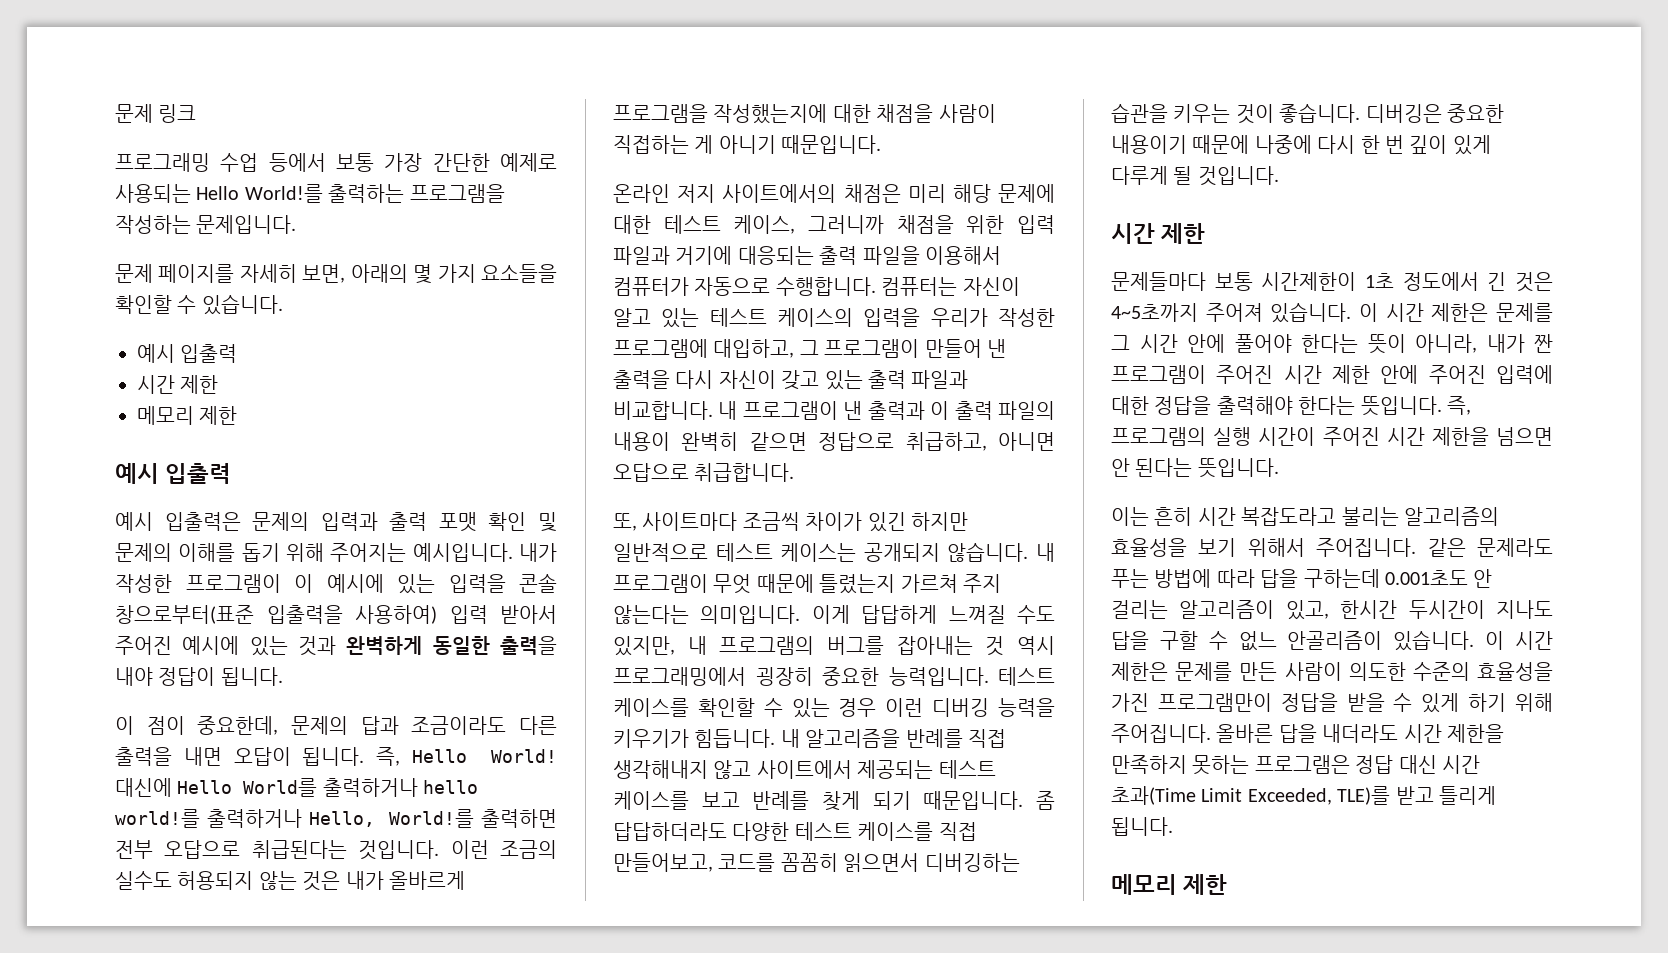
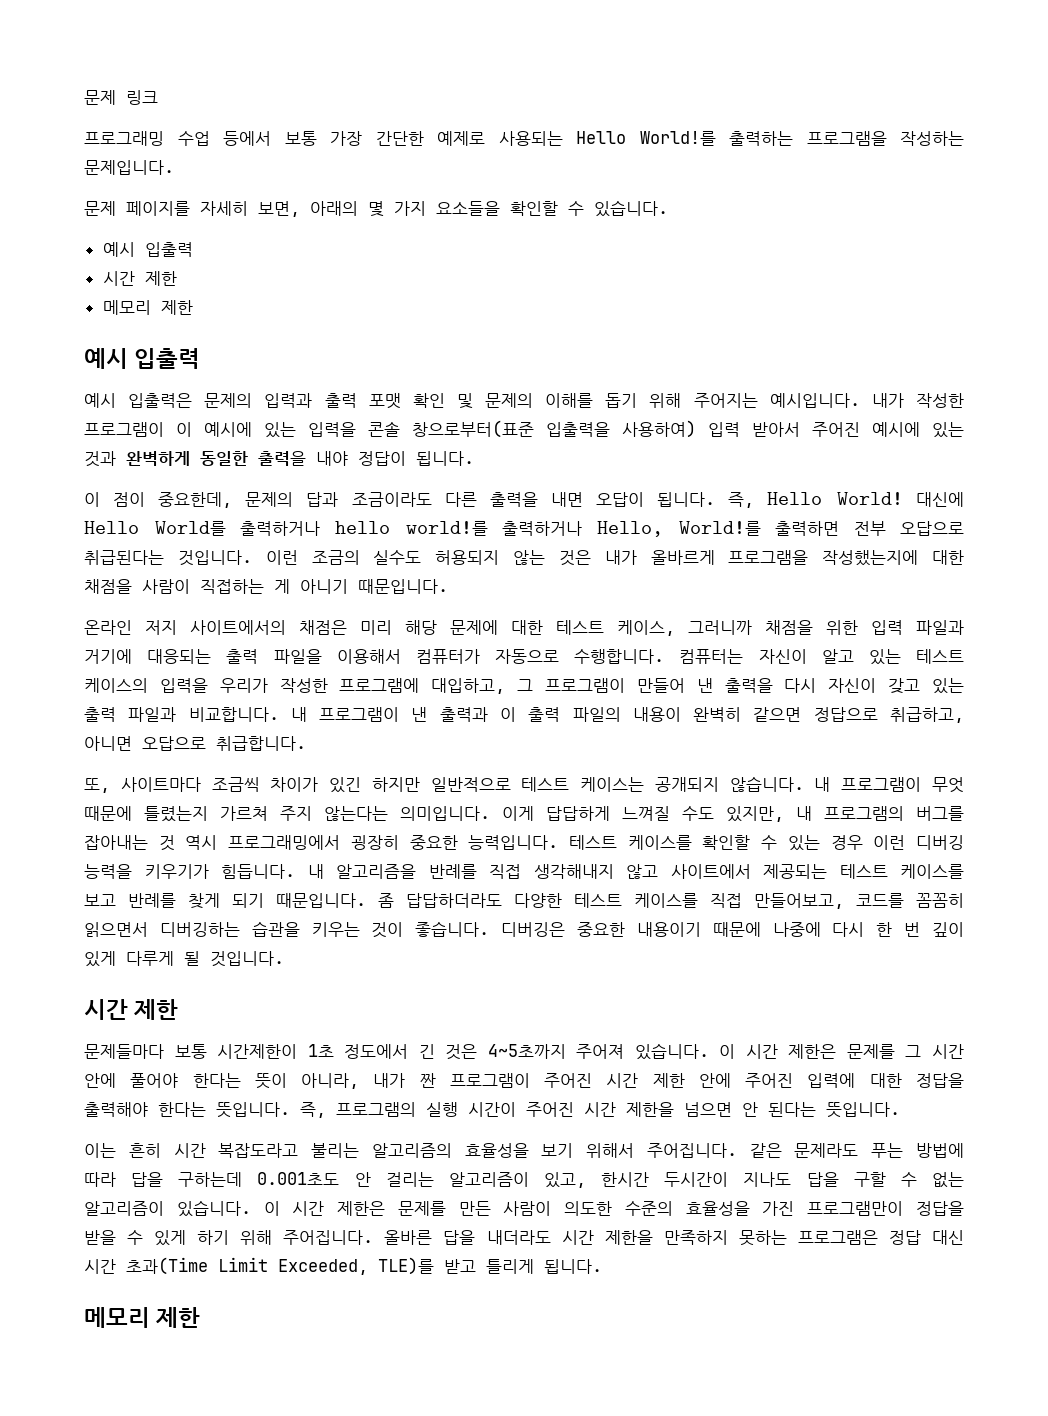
[1238,631,1383,651] 없느 안골리즘이 -> [931,1172,964,1188] [84,1201,164,1216] 없는 알고리즘이

